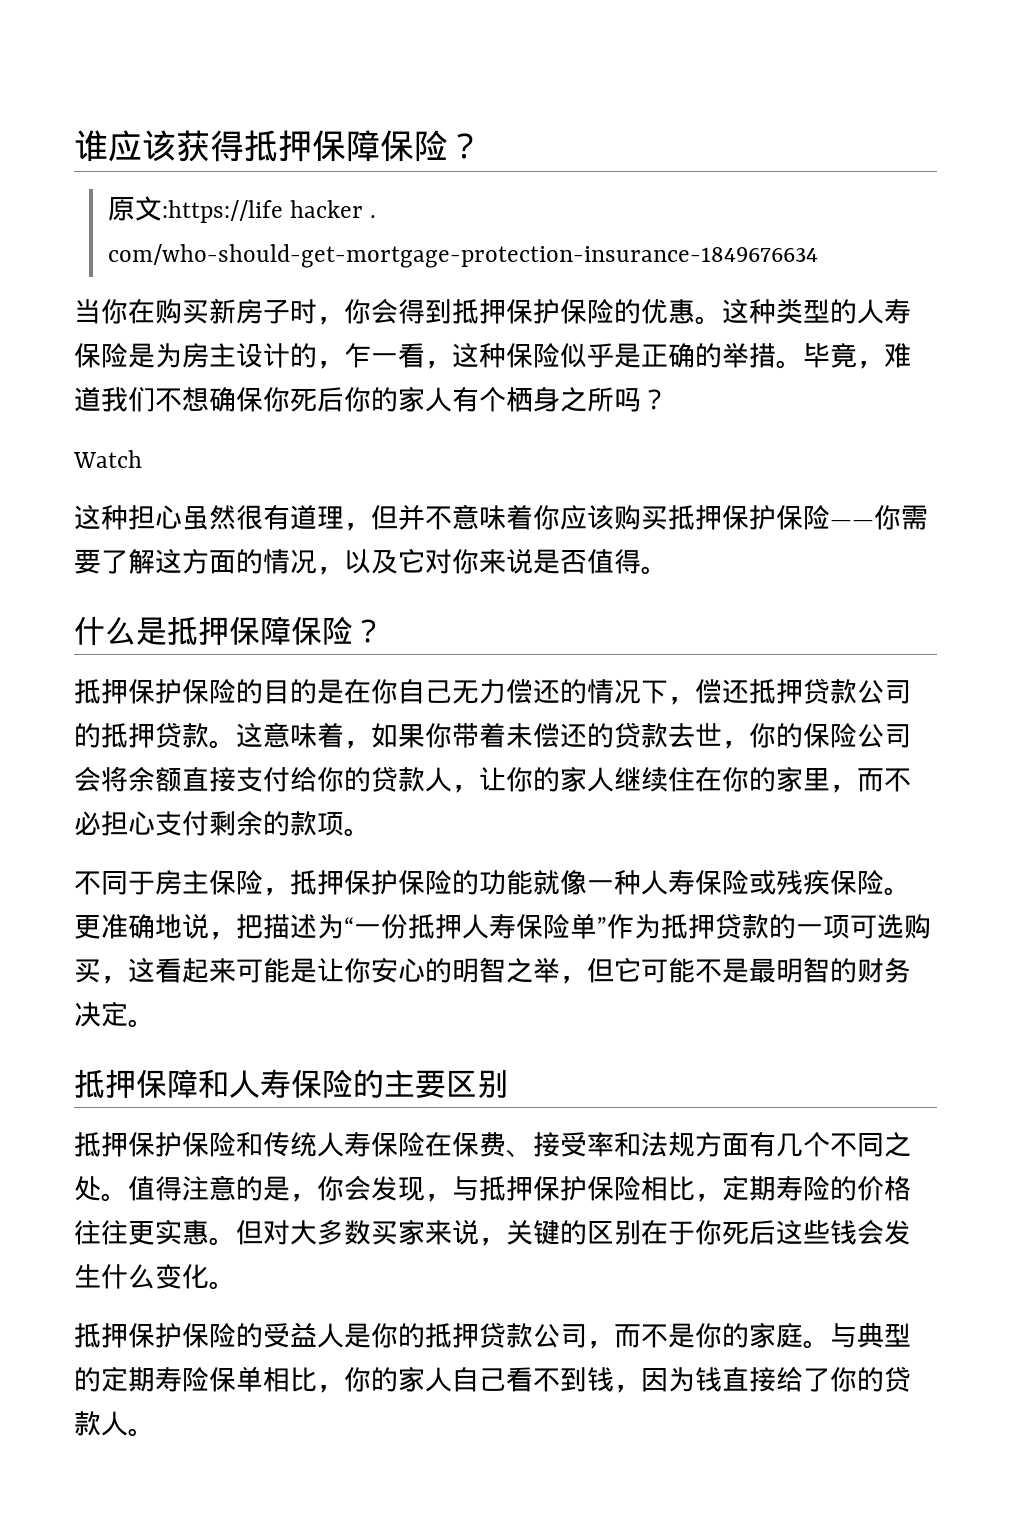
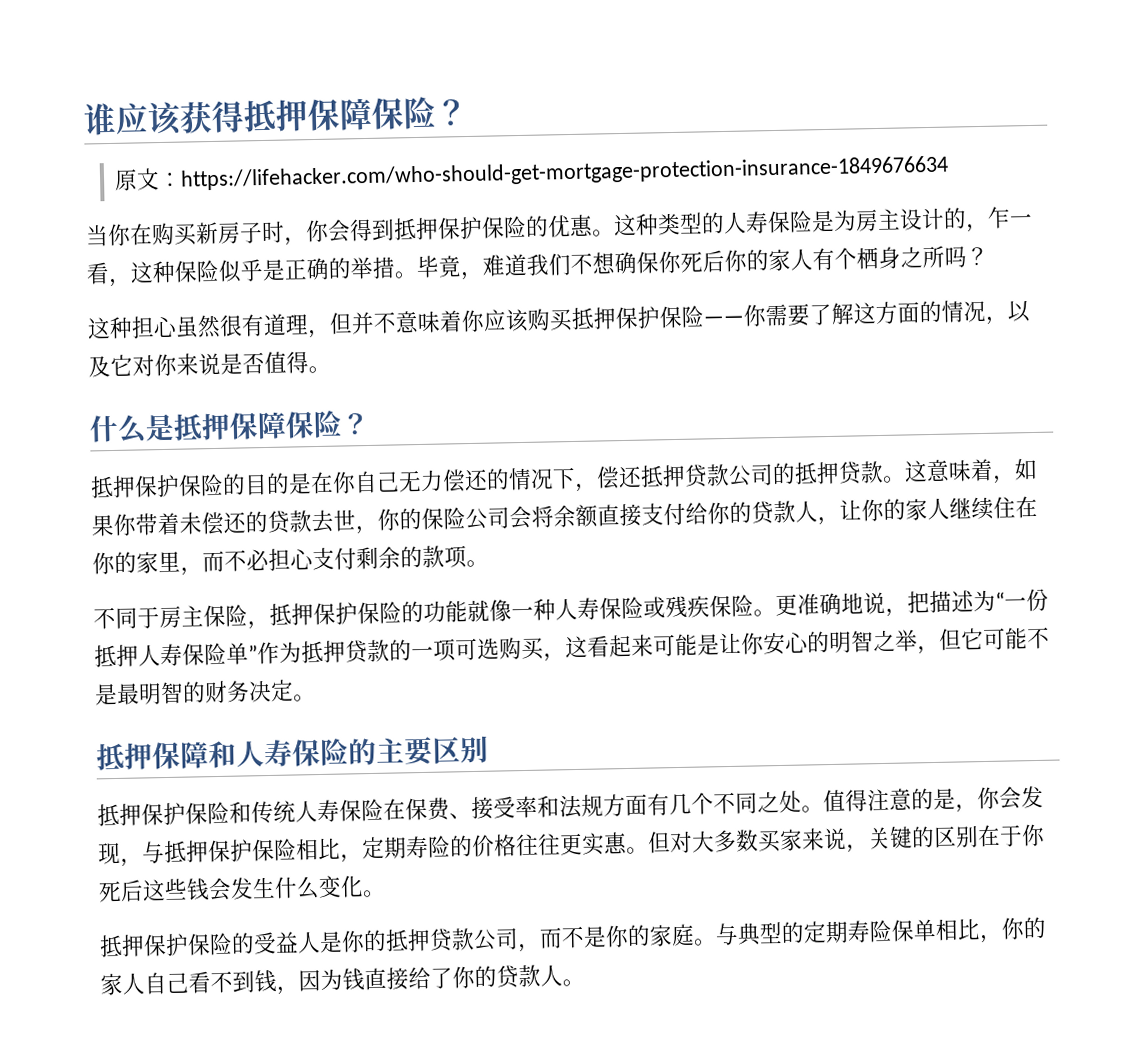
[161,200,376,223] [107,244,818,268] :https://life hacker . com/who-should-get-mortgage-protection-insurance-1849676634 -> [158,155,950,191] ：https://lifehacker.com/who-should-get-mortgage-protection-insurance-1849676634
[73,450,142,468] // Watch -> (989, 256) none

